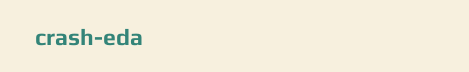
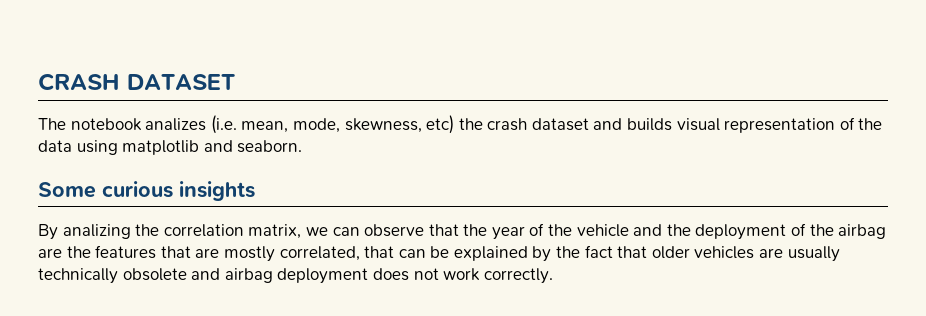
[35,28,143,46] crash-eda -> [38,73,235,91] [38,115,883,134] [38,140,303,155] [38,181,255,201] [38,223,887,240] [38,245,840,262] [38,268,553,284] CRASH DATASET // The notebook analizes (i.e. mean, mode, skewness, etc) the crash dataset and builds visual representation of the data using matplotlib and seaborn. // Some curious insights // By analizing the correlation matrix, we can observe that the year of the vehicle and the deployment of the airbag are the features that are mostly correlated, that can be explained by the fact that older vehicles are usually technically obsolete and airbag deployment does not work correctly.

